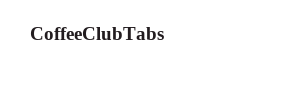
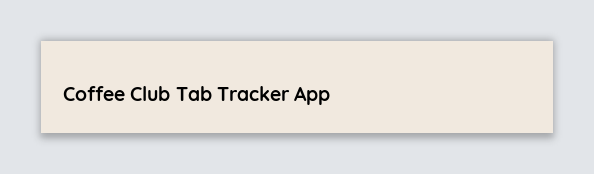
[30,27,164,40] CoffeeClubTabs -> [63,86,331,105] Coffee Club Tab Tracker App

